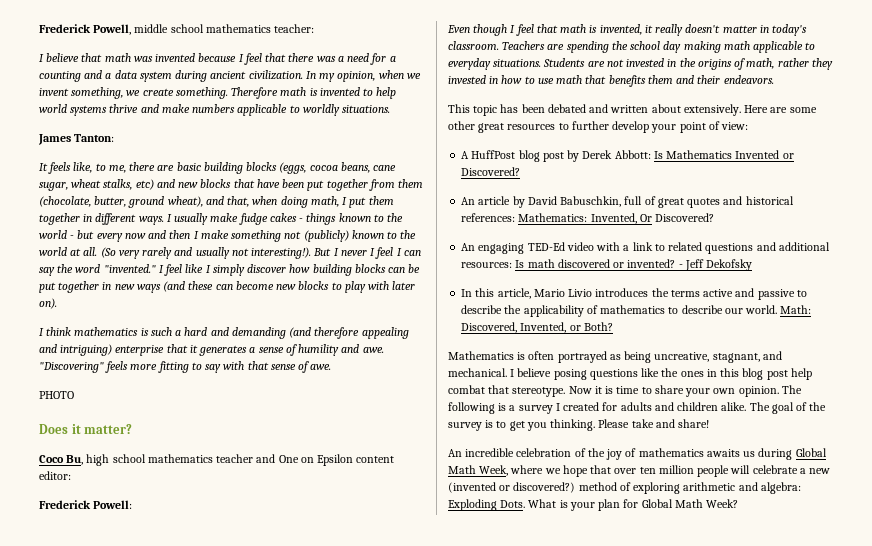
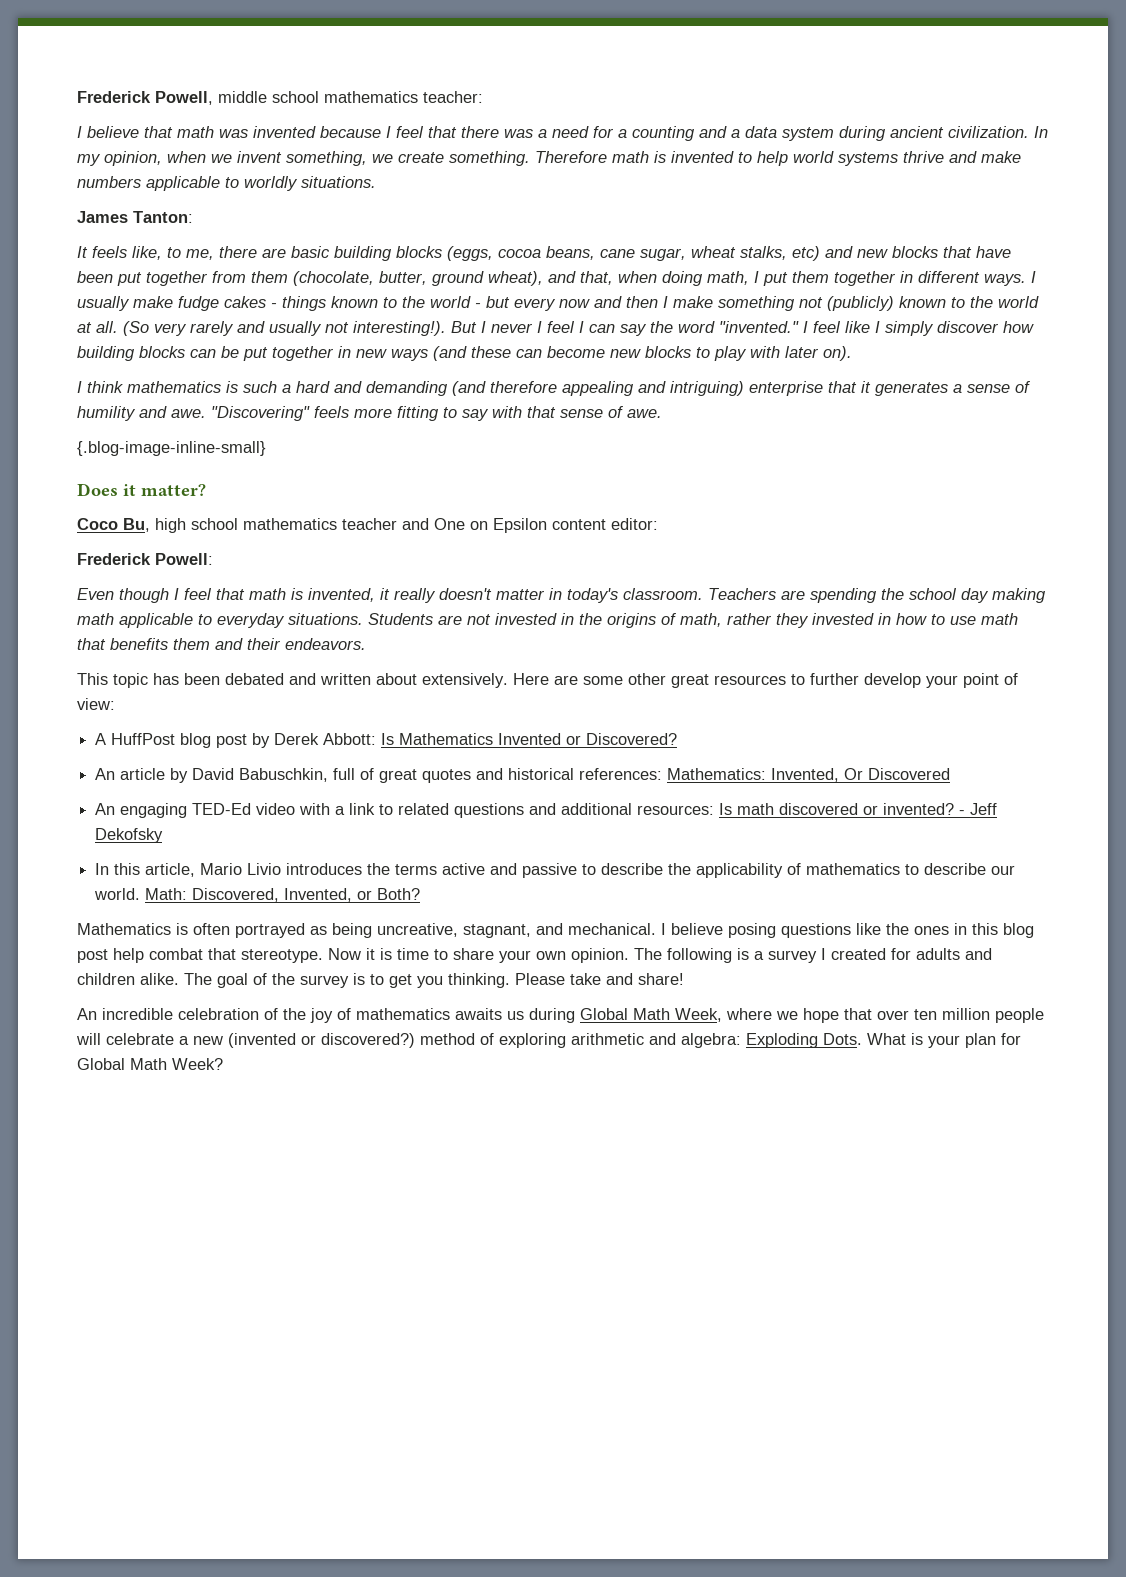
[39,391,74,399] PHOTO -> [77,441,266,456] {.blog-image-inline-small}
[655,213,715,222] Discovered? -> [868,768,951,780] Discovered

